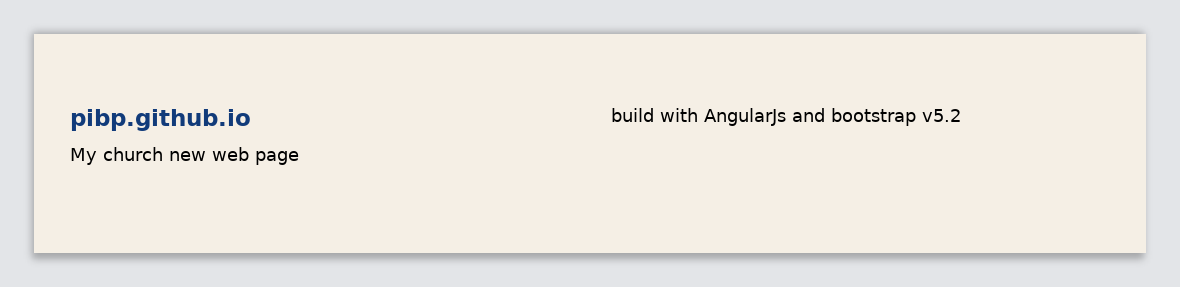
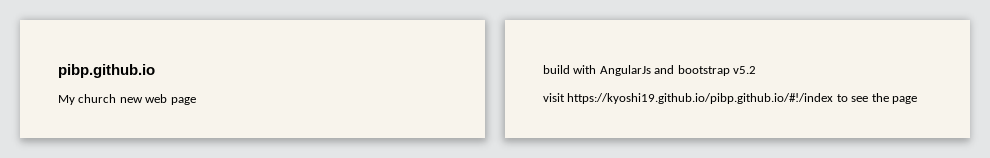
(961, 115) none -> [543,93,917,104] // visit https://kyoshi19.github.io/pibp.github.io/#!/index to see the page

